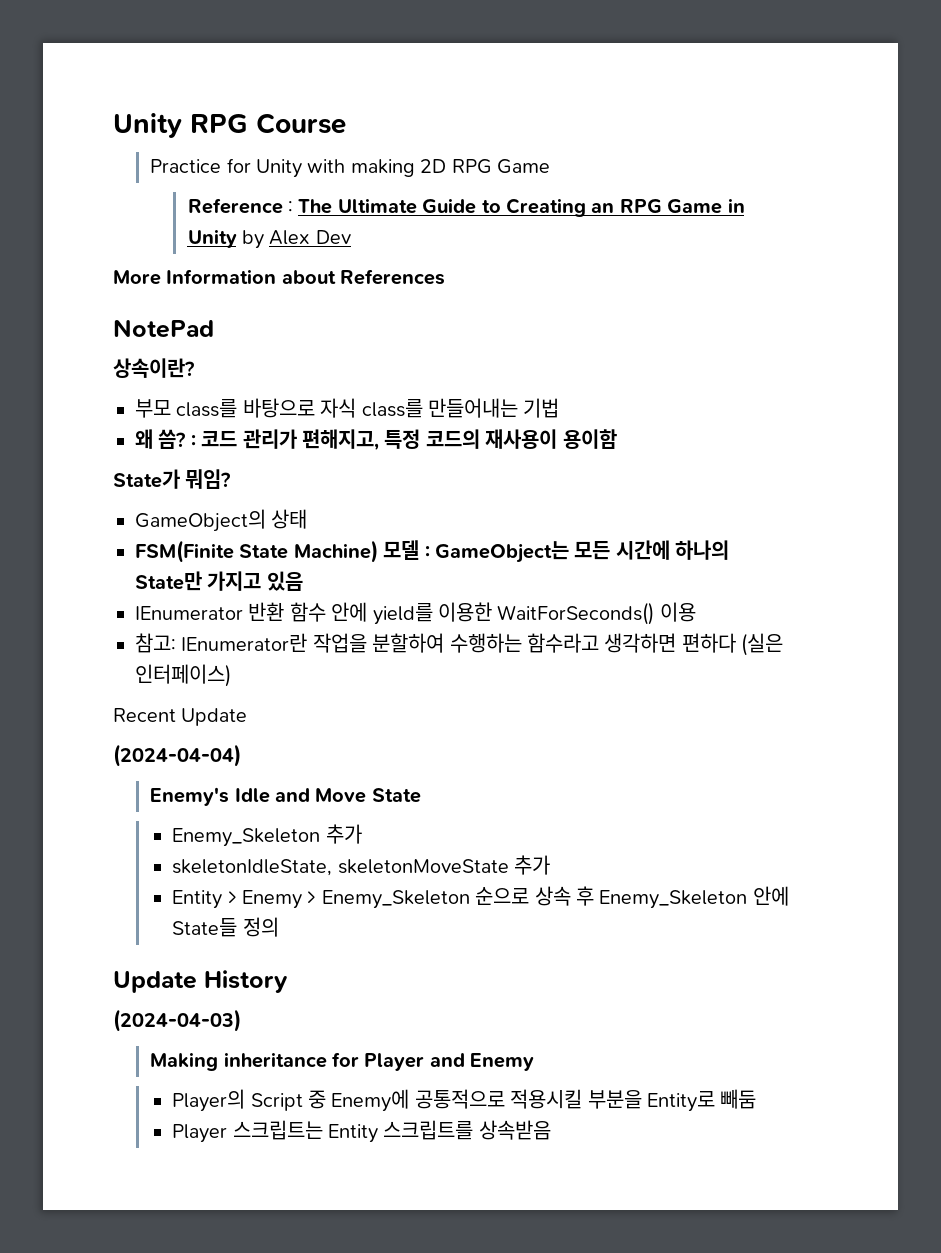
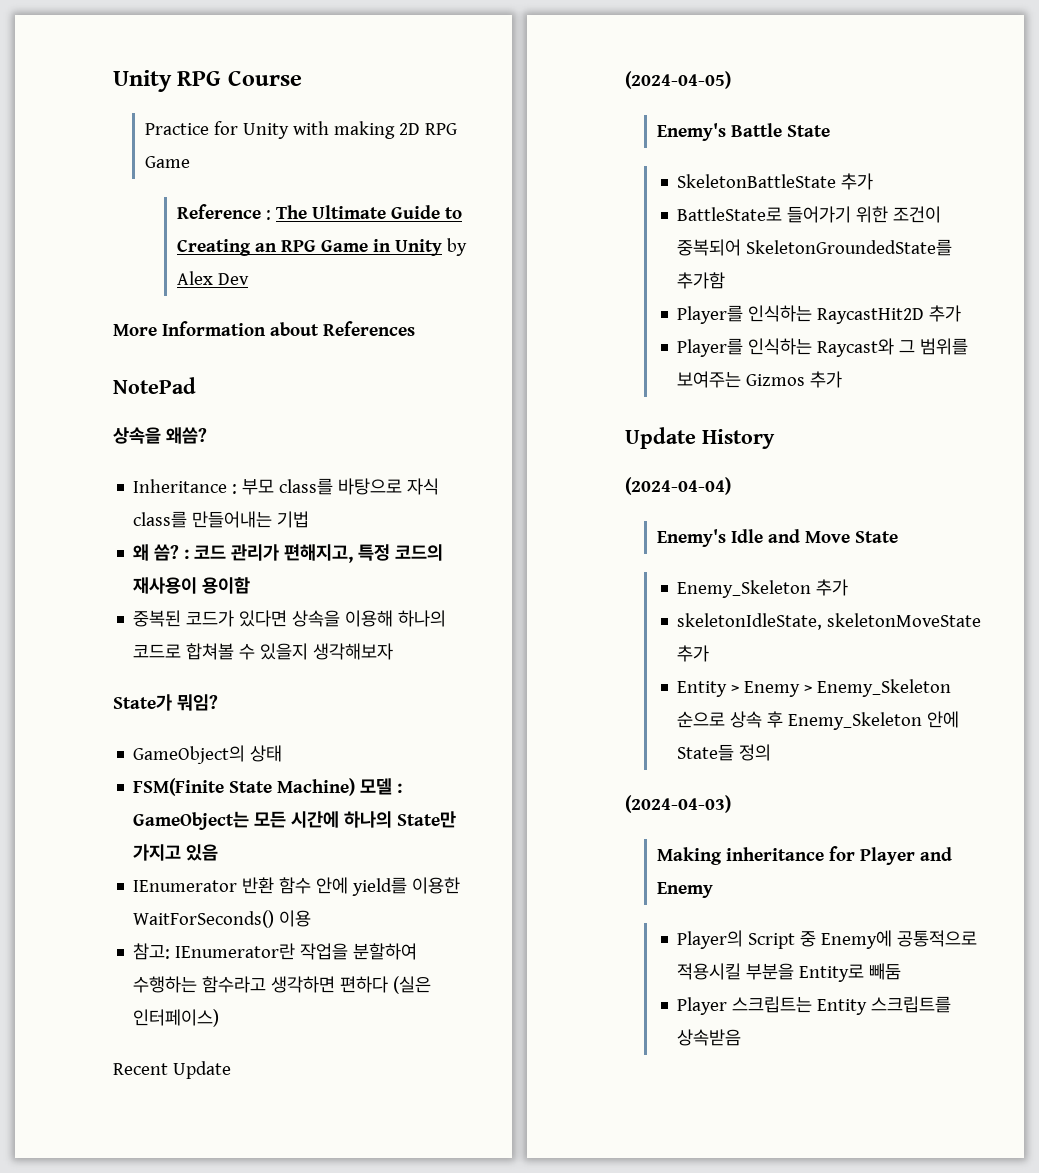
[113,358,195,378] 상속이란? // -> [113,427,207,444] [133,479,238,494] 상속을 왜씀? // Inheritance :
(617, 439) none -> [133,610,447,627] [133,643,394,660] // 중복된 코드가 있다면 상속을 이용해 하나의 코드로 합쳐볼 수 있을지 생각해보자
(248, 717) none -> [625,71,731,89] [657,123,831,141] [677,173,874,190] [677,206,942,223] [677,239,953,256] [677,272,726,289] [677,305,962,324] [677,338,969,357] [677,371,843,388] [625,427,775,449] // (2024-04-05) // Enemy's Battle State // SkeletonBattleState 추가 // BattleState로 들어가기 위한 조건이 중복되어 SkeletonGroundedState를 추가함 // Player를 인식하는 RaycastHit2D 추가 // Player를 인식하는 Raycast와 그 범위를 보여주는 Gizmos 추가 // Update History
[113,970,288,993] // Update History -> (772, 752) none

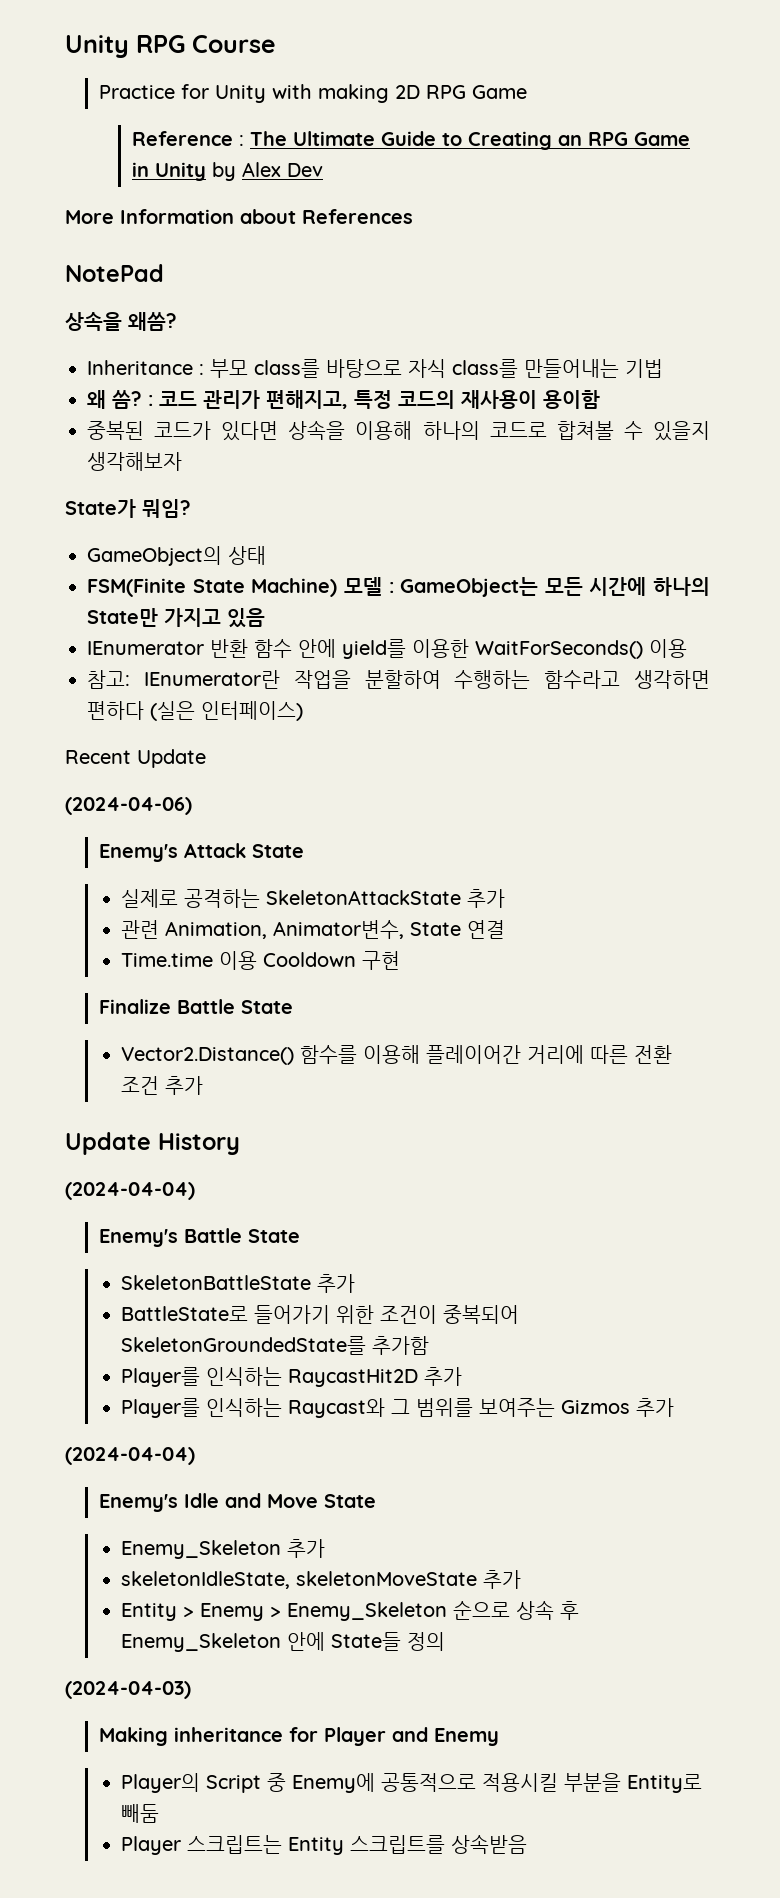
[625,71,731,89] (2024-04-05) -> [65,797,192,815] [98,843,304,862] [120,889,505,908] [120,920,505,939] [120,951,400,970] [98,999,293,1014] [120,1045,672,1065] [120,1076,203,1095] [65,1132,240,1155] [65,1182,195,1200] (2024-04-06) // Enemy's Attack State // 실제로 공격하는 SkeletonAttackState 추가 // 관련 Animation, Animator변수, State 연결 // Time.time 이용 Cooldown 구현 // Finalize Battle State // Vector2.Distance() 함수를 이용해 플레이어간 거리에 따른 전환 조건 추가 // Update History // (2024-04-04)
[625,427,775,449] // Update History -> (674, 1407) none

